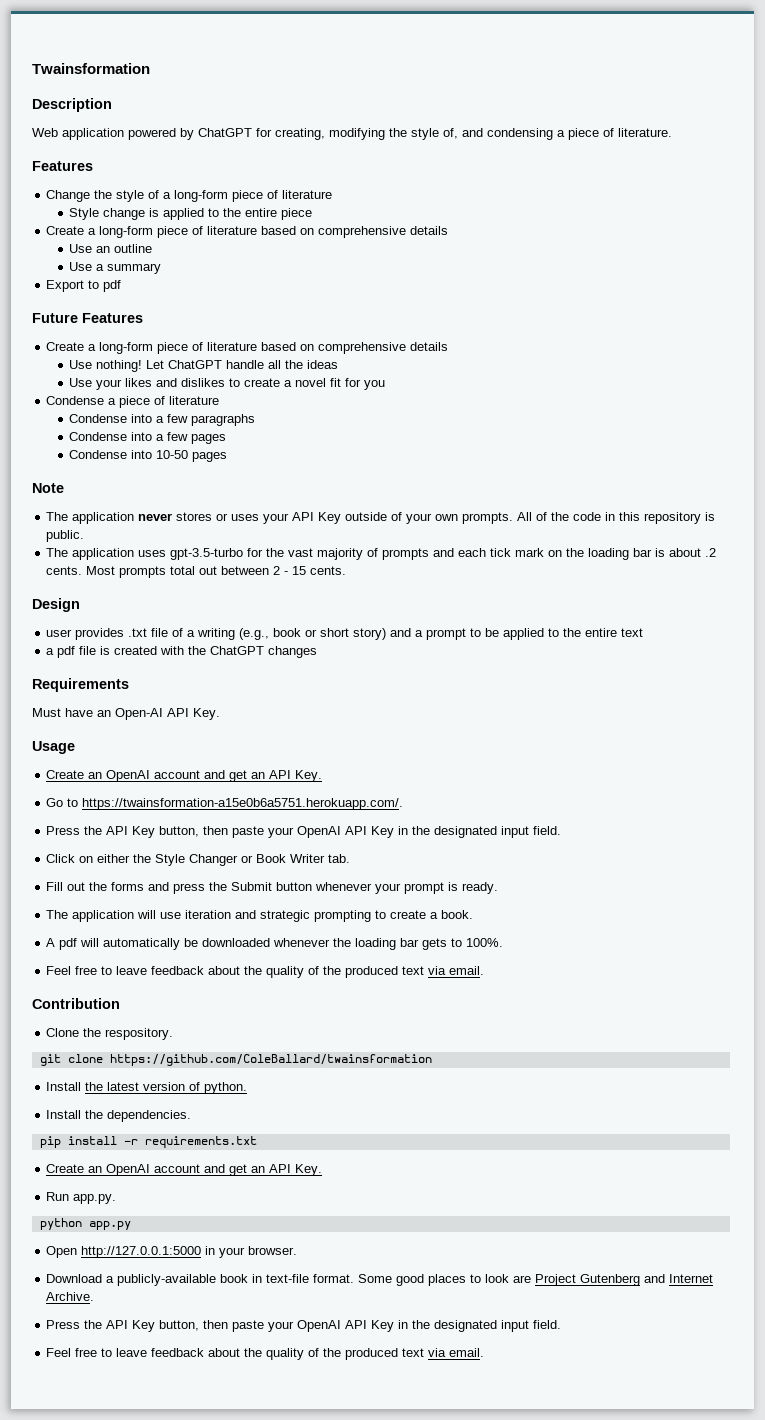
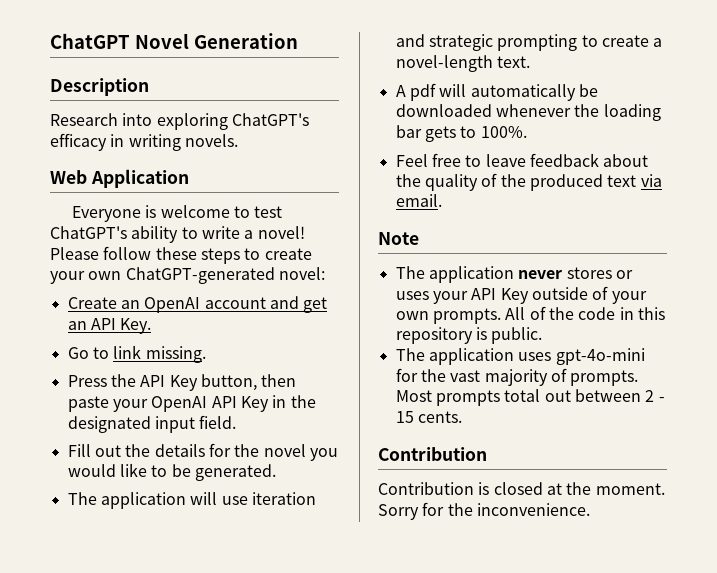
[32,63,150,74] [32,98,112,112] [32,128,672,140] [32,161,93,171] [46,190,333,202] [69,208,313,220] [46,226,449,238] [69,244,153,253] [69,262,162,274] [46,280,122,292] [32,313,143,323] [46,342,449,354] [69,360,339,372] [69,378,386,390] [46,396,220,408] [69,414,256,426] [69,432,227,444] [69,450,228,462] Twainsformation // Description // Web application powered by ChatGPT for creating, modifying the style of, and condensing a piece of literature. // Features // Change the style of a long-form piece of literature // Style change is applied to the entire piece // Create a long-form piece of literature based on comprehensive details // Use an outline // Use a summary // Export to pdf // Future Features // Create a long-form piece of literature based on comprehensive details // Use nothing! Let ChatGPT handle all the ideas // Use your likes and dislikes to create a novel fit for you // Condense a piece of literature // Condense into a few paragraphs // Condense into a few pages // Condense into 10-50 pages -> [50,33,298,49] [50,78,149,96] [50,113,309,130] [50,133,238,151] [50,169,189,188] [71,205,283,222] [50,226,305,243] [50,246,312,264] [50,267,325,284] [67,296,328,313] [67,318,152,334] [67,345,206,363] [67,374,297,391] [67,395,316,412] [67,415,237,433] [67,443,338,461] [67,463,276,481] [67,492,316,509] [395,34,663,51] [395,55,530,72] [395,83,598,101] [395,104,661,121] [395,125,527,142] [395,153,649,167] [395,173,662,191] [395,194,442,207] ChatGPT Novel Generation // Description // Research into exploring ChatGPT's efficacy in writing novels. // Web Application // Everyone is welcome to test ChatGPT's ability to write a novel! Please follow these steps to create your own ChatGPT-generated novel: // Create an OpenAI account and get an API Key. // Go to link missing. // Press the API Key button, then paste your OpenAI API Key in the designated input field. // Fill out the details for the novel you would like to be generated. // The application will use iteration and strategic prompting to create a novel-length text. // A pdf will automatically be downloaded whenever the loading bar gets to 100%. // Feel free to leave feedback about the quality of the produced text via email.
[170,548,244,560] gpt-3.5-turbo -> [555,348,645,365] gpt-4o-mini
[382,548,717,560] [46,566,83,575] prompts and each tick mark on the loading bar is about .2 cents. -> [570,370,639,386] prompts.
[32,598,80,612] [46,628,644,640] [46,646,318,658] [32,678,129,692] [32,708,220,720] [32,741,75,754] [46,770,323,782] [46,798,404,810] [46,826,562,838] [46,854,351,866] [46,882,499,894] [46,910,474,922] [46,938,504,950] [46,966,485,978] [32,998,120,1009] [46,1028,174,1040] [39,1054,432,1066] [46,1082,248,1094] [46,1110,192,1122] [39,1136,257,1148] [46,1164,323,1176] [46,1192,117,1204] [39,1218,131,1230] [46,1246,298,1258] [46,1274,714,1286] [46,1292,95,1301] [46,1320,562,1332] [46,1348,485,1360] Design // user provides .txt file of a writing (e.g., book or short story) and a prompt to be applied to the entire text // a pdf file is created with the ChatGPT changes // Requirements // Must have an Open-AI API Key. // Usage // Create an OpenAI account and get an API Key. // Go to https://twainsformation-a15e0b6a5751.herokuapp.com/. // Press the API Key button, then paste your OpenAI API Key in the designated input field. // Click on either the Style Changer or Book Writer tab. // Fill out the forms and press the Submit button whenever your prompt is ready. // The application will use iteration and strategic prompting to create a book. // A pdf will automatically be downloaded whenever the loading bar gets to 100%. // Feel free to leave feedback about the quality of the produced text via email. // Contribution // Clone the respository. // git clone https://github.com/ColeBallard/twainsformation // Install the latest version of python. // Install the dependencies. // pip install -r requirements.txt // Create an OpenAI account and get an API Key. // Run app.py. // python app.py // Open http://127.0.0.1:5000 in your browser. // Download a publicly-available book in text-file format. Some good places to look are Project Gutenberg and Internet Archive. // Press the API Key button, then paste your OpenAI API Key in the designated input field. // Feel free to leave feedback about the quality of the produced text via email. -> [378,447,487,461] [378,482,665,495] [378,502,590,520] Contribution // Contribution is closed at the moment. Sorry for the inconvenience.

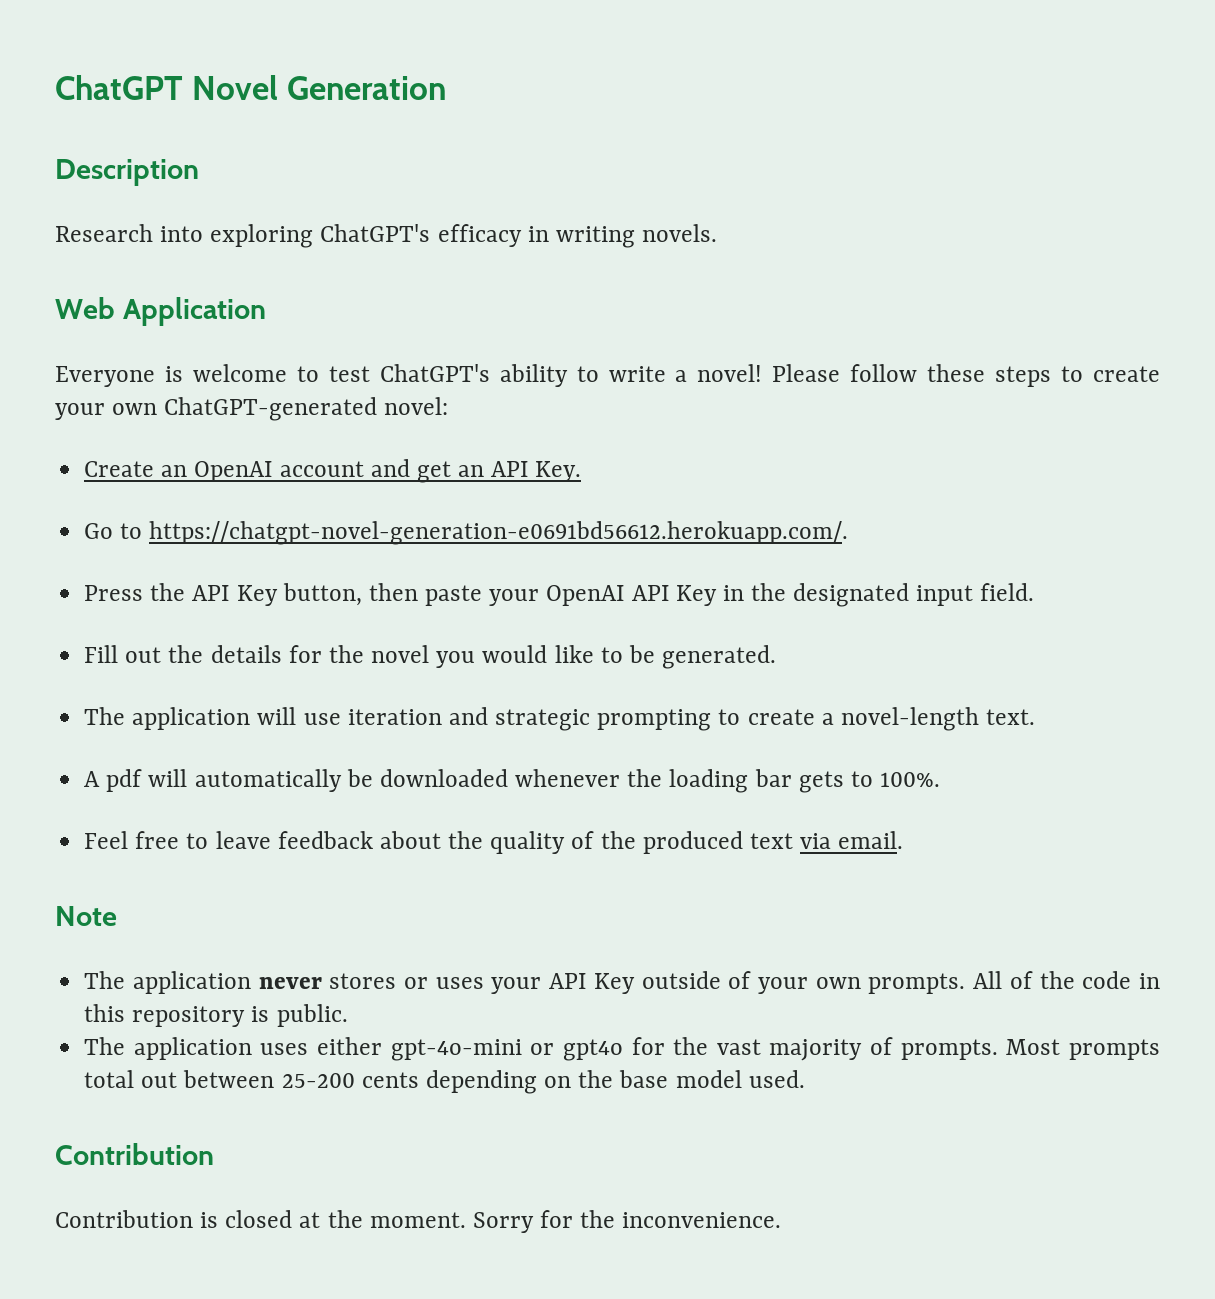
[113,345,206,363] link missing. -> [149,521,849,545] https://chatgpt-novel-generation-e0691bd56612.herokuapp.com/.
[555,348,645,365] gpt-4o-mini -> [317,1037,623,1061] either gpt-4o-mini or gpt4o
[645,390,665,402] [395,411,462,423] 2 - 15 cents. -> [281,1070,805,1094] 25-200 cents depending on the base model used.

